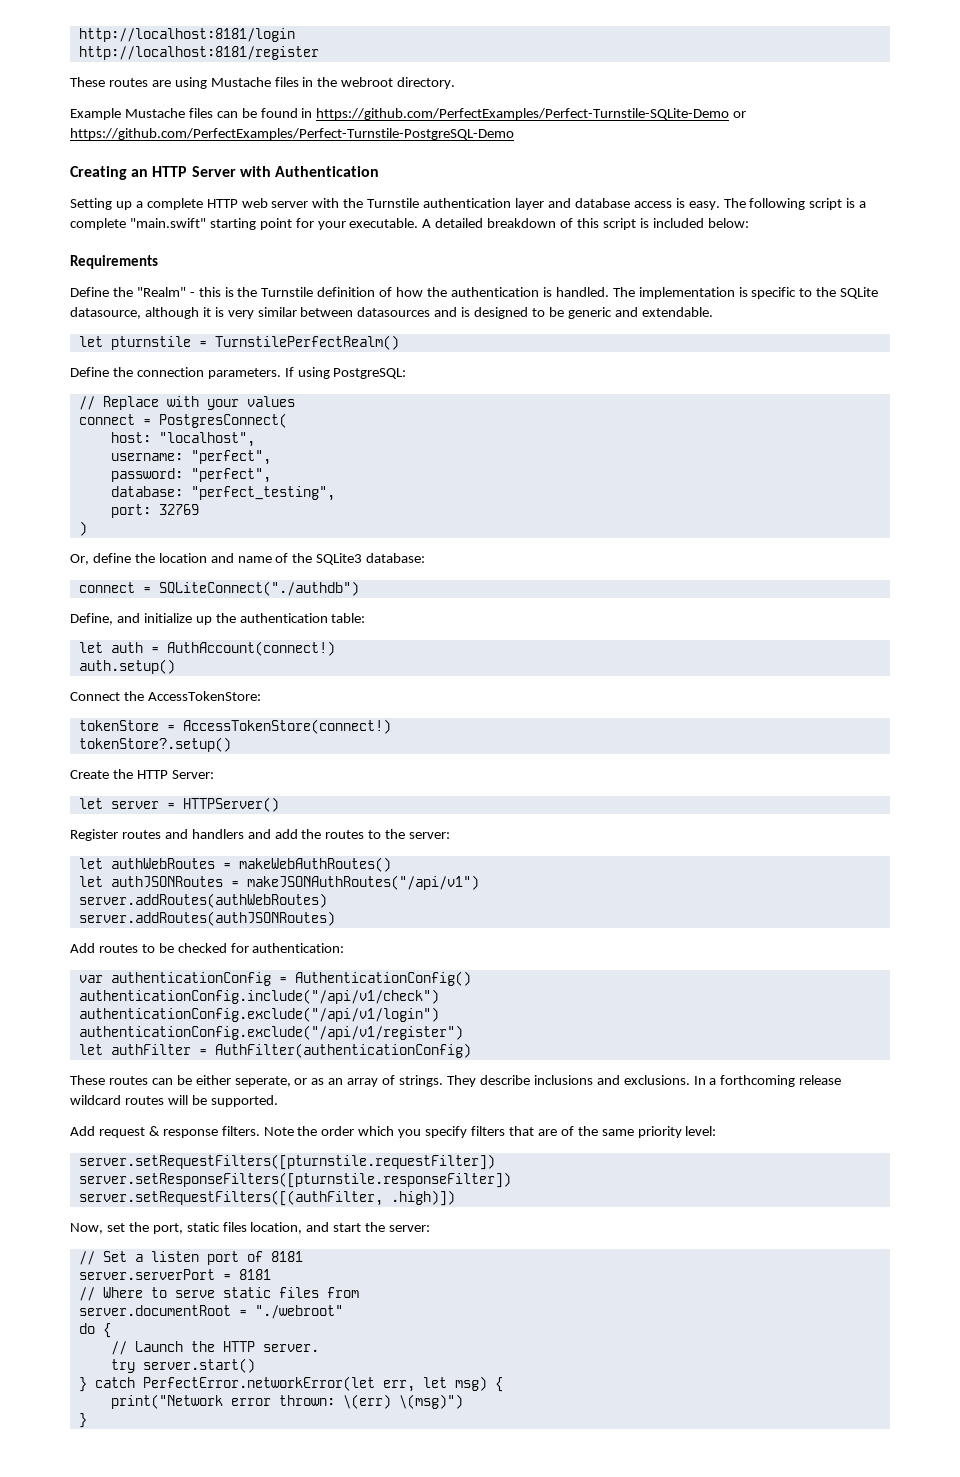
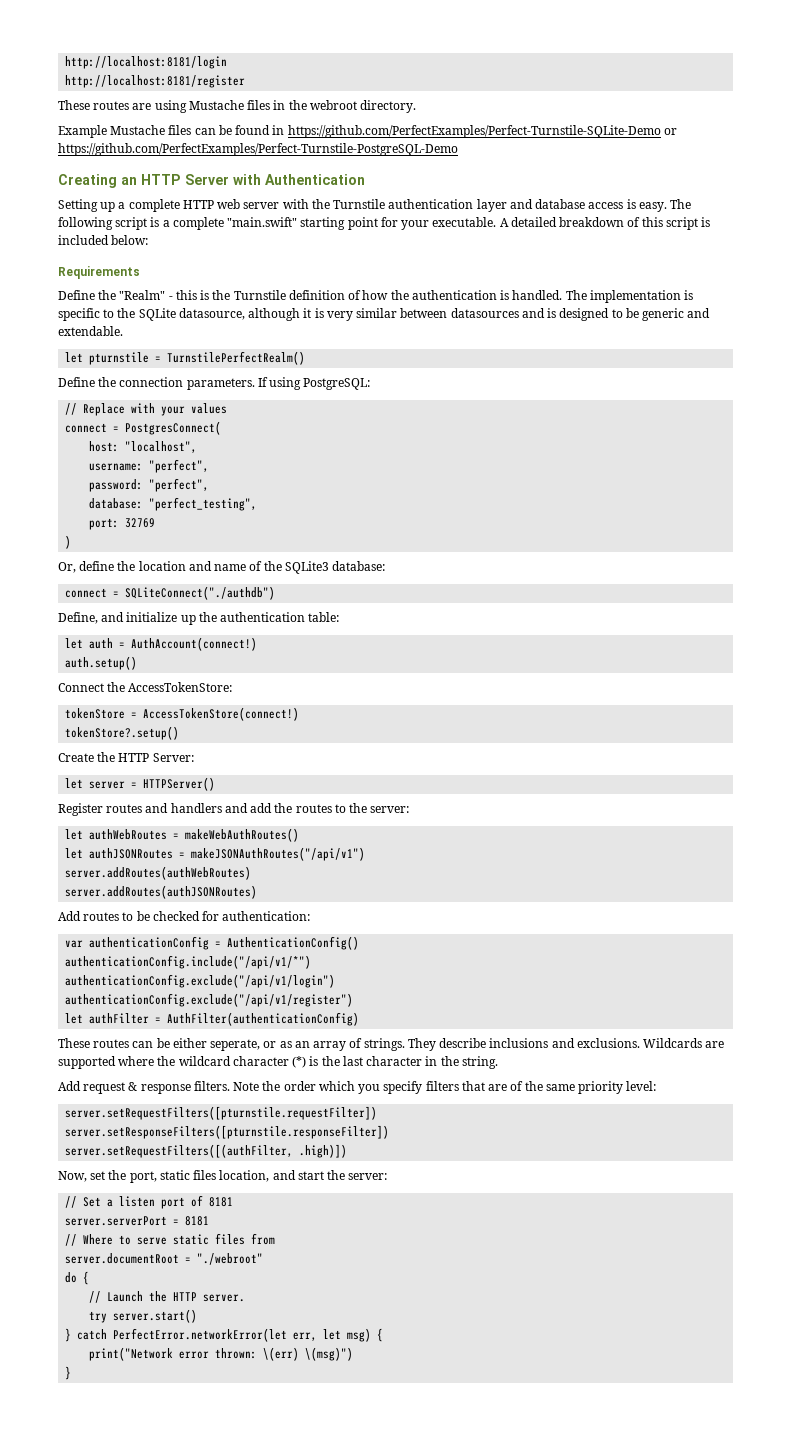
[78,989,439,1004] authenticationConfig.include("/api/v1/check") -> [65,955,312,969] authenticationConfig.include("/api/v1/*")
[693,1075,842,1087] [70,1095,278,1107] In a forthcoming release wildcard routes will be supported. -> [643,1038,725,1048] [58,1056,498,1069] Wildcards are supported where the wildcard character (*) is the last character in the string.

